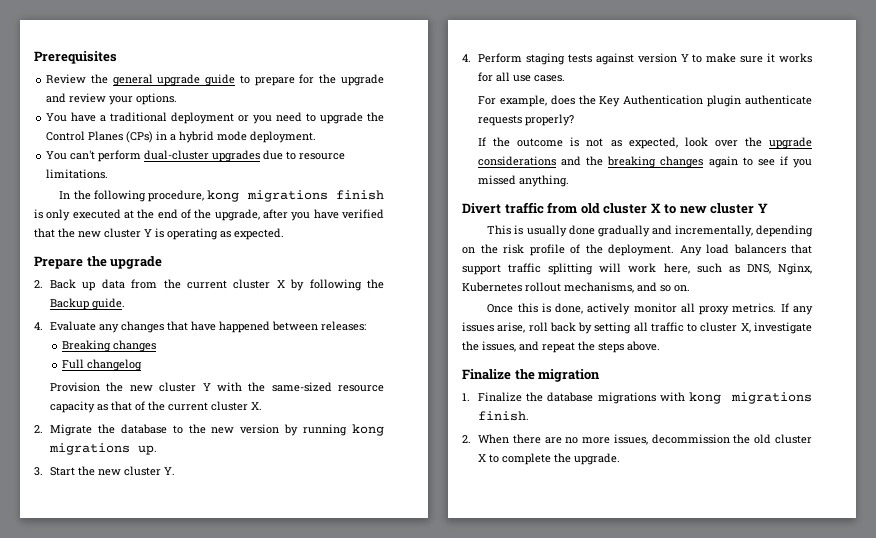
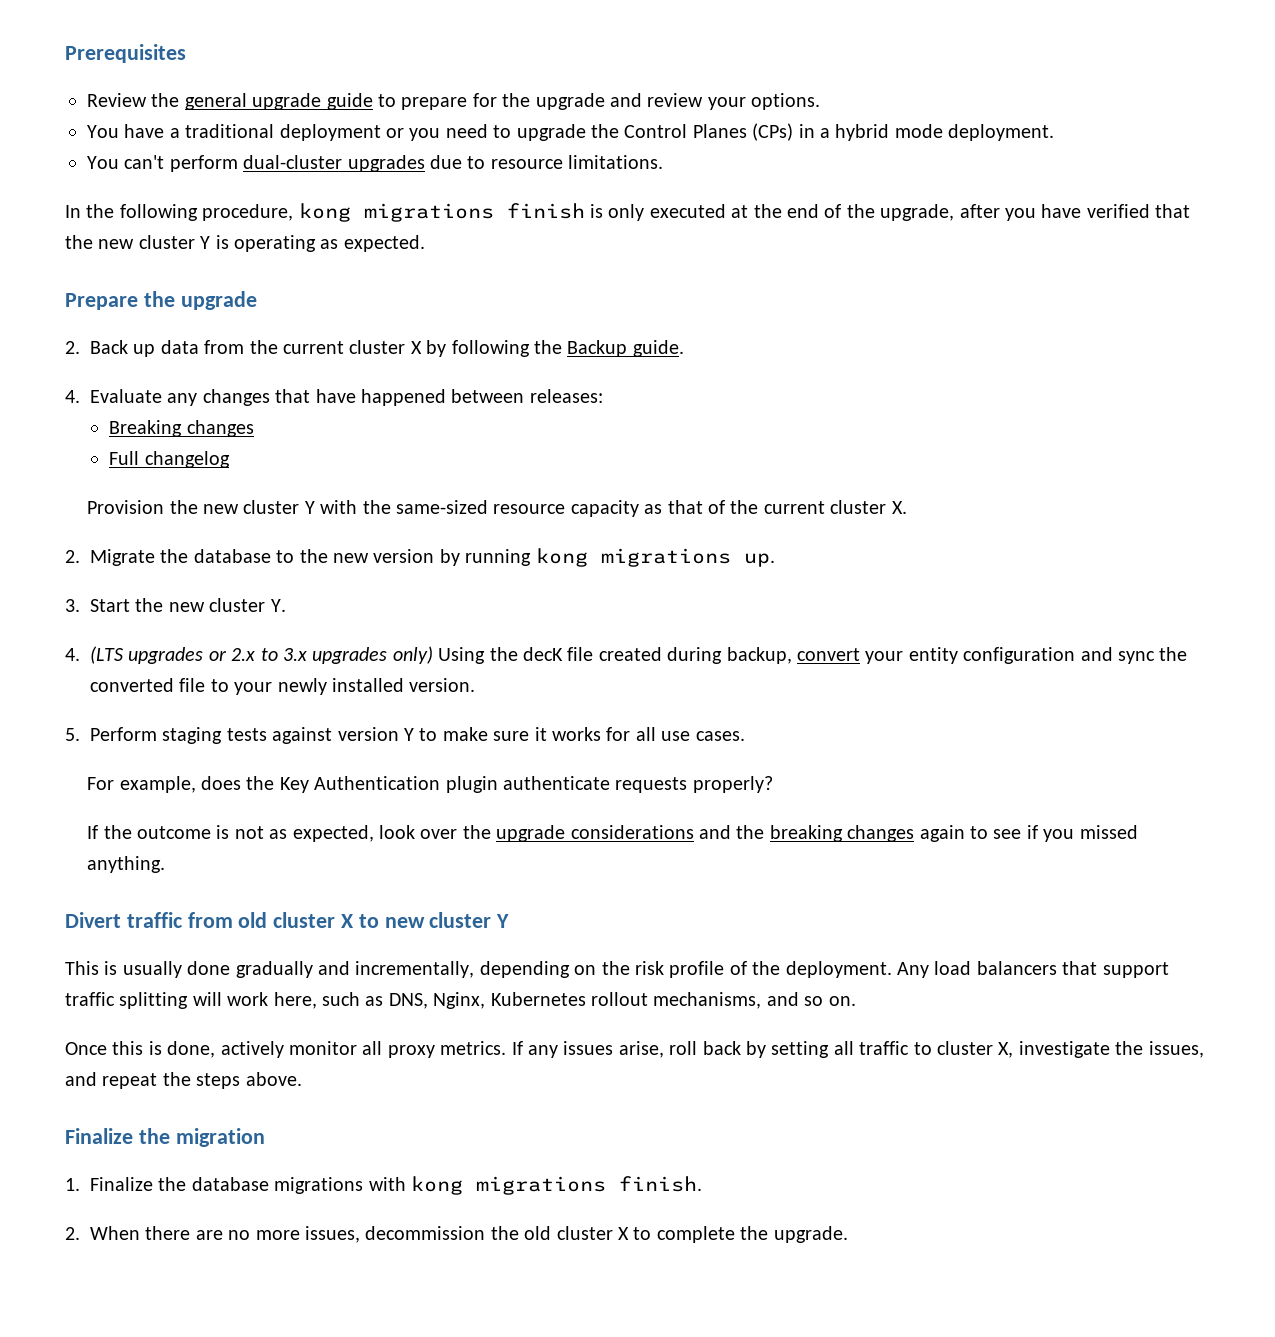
(471, 58) none -> [90,646,1188,664] [90,678,476,695] [65,728,80,741] (LTS upgrades or 2.x to 3.x upgrades only) Using the decK file created during backup, convert your entity configuration and sync the converted file to your newly installed version. // 5.

